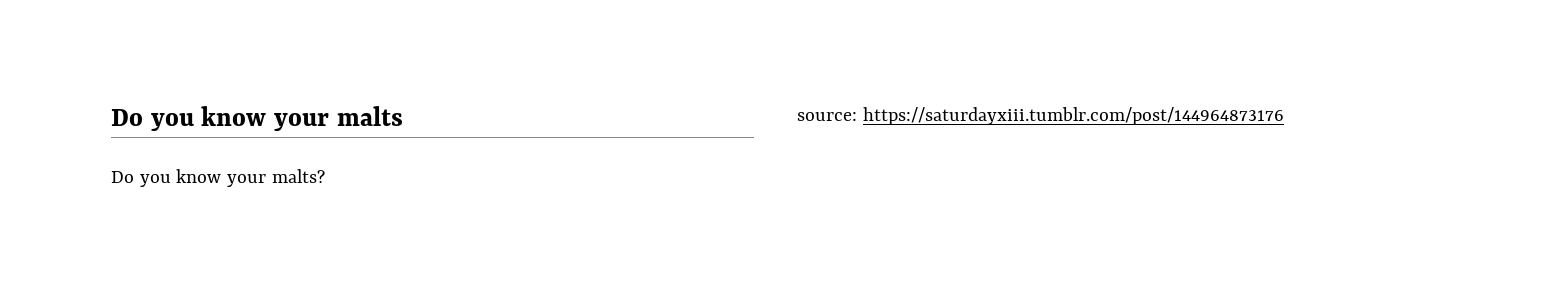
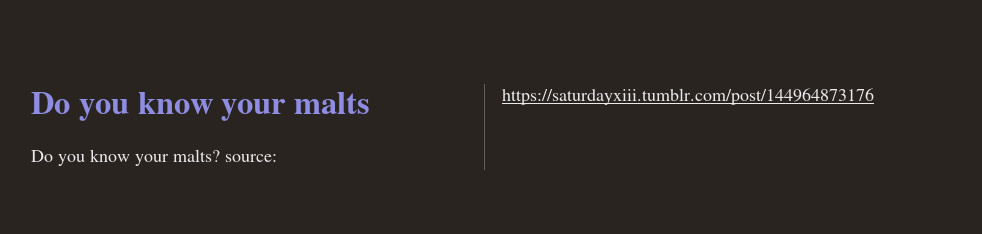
(325, 176) // -> (220, 155) none

